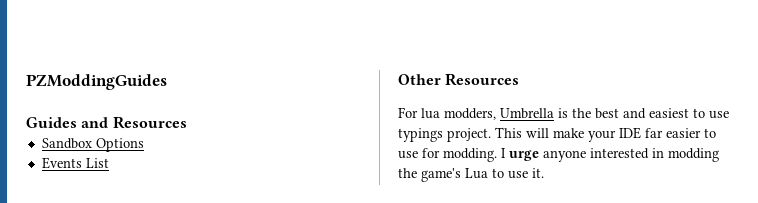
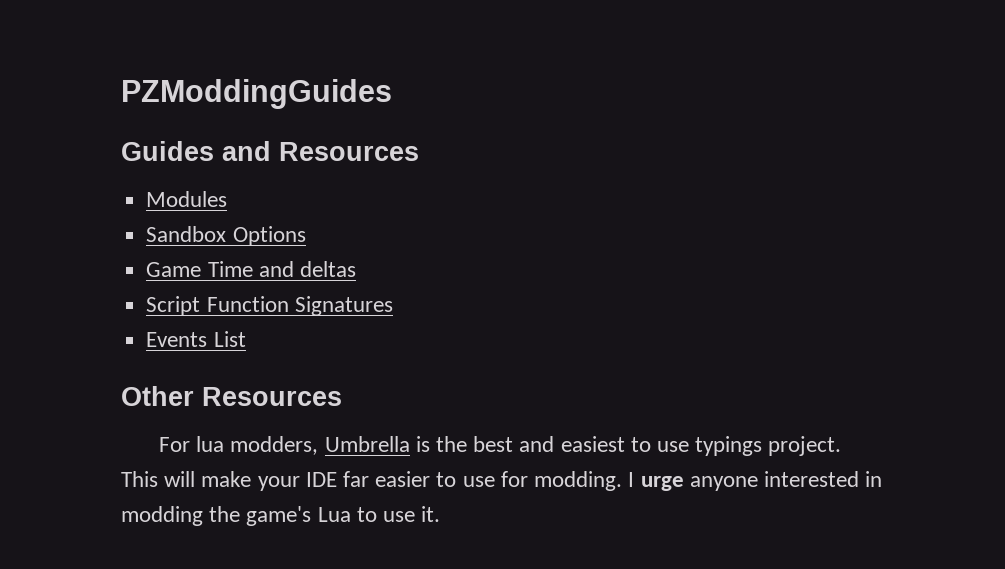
(187, 122) none -> [146,191,228,207] // Modules
(144, 145) none -> [146,261,356,277] [146,296,393,316] // Game Time and deltas // Script Function Signatures

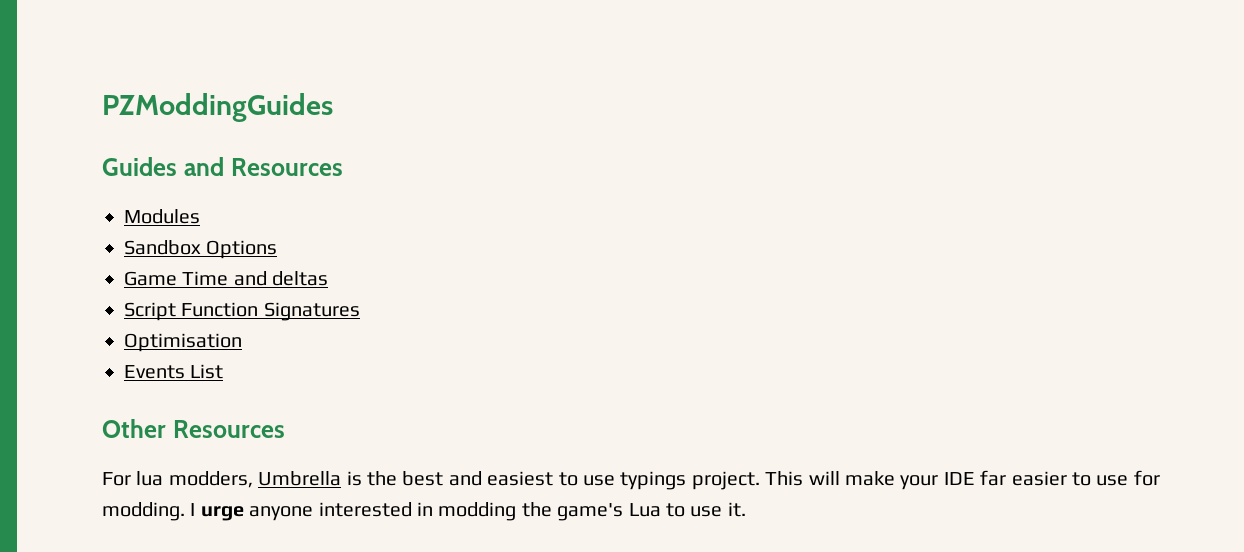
(393, 306) none -> [124,333,242,352] // Optimisation

